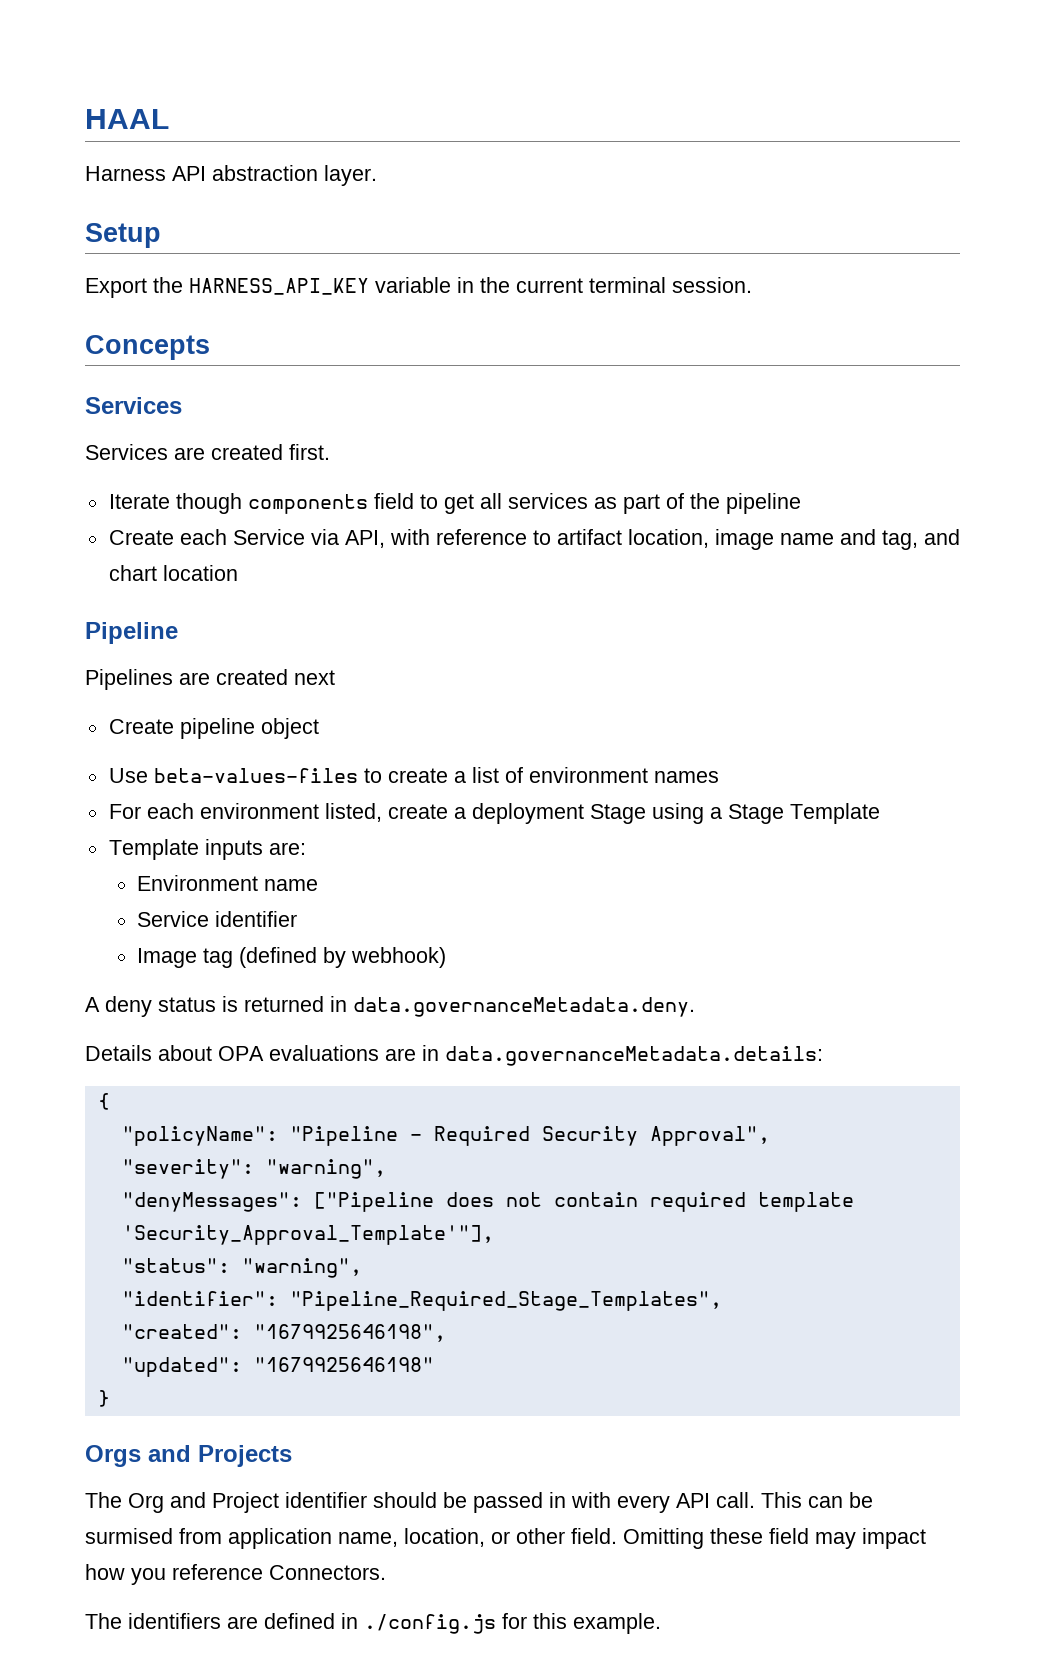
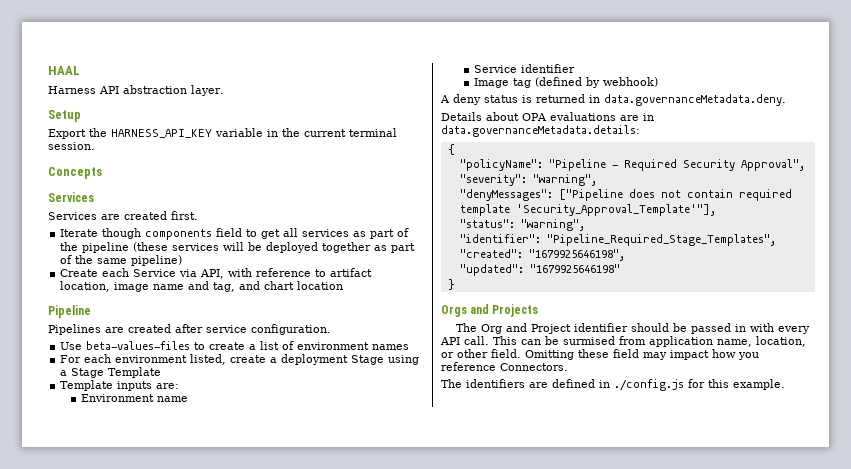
(801, 503) none -> [133,242,416,253] [60,255,183,266] (these services will be deployed together as part of the same pipeline)
[294,670,335,685] [108,718,319,739] next // Create pipeline object -> [175,324,331,335] after service configuration.

